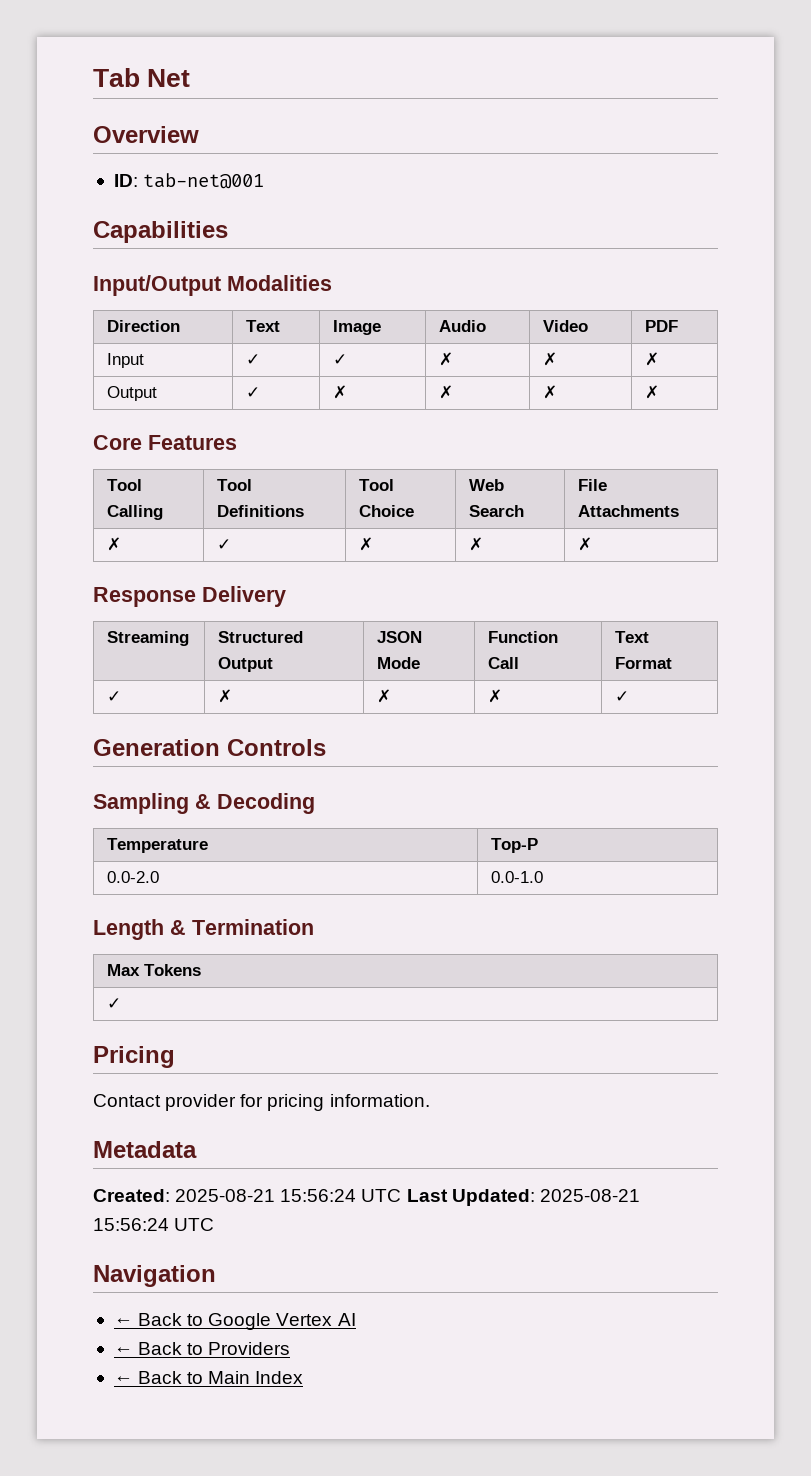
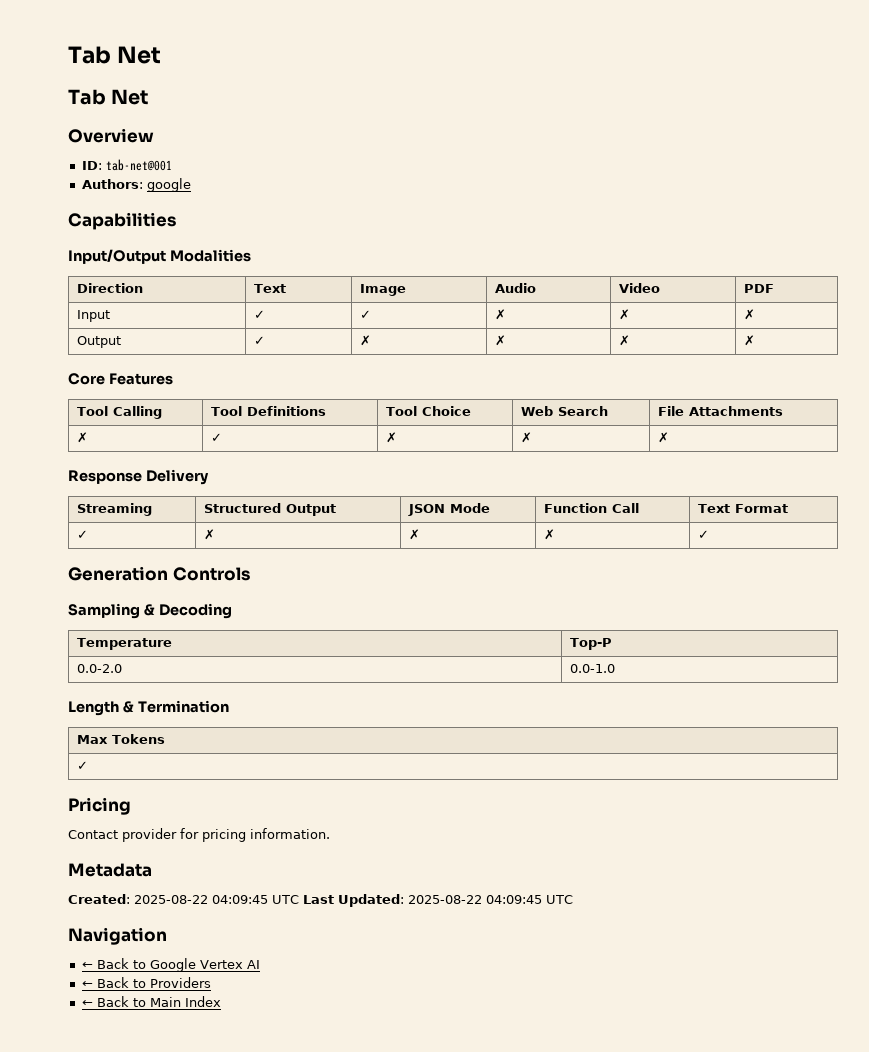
[93,68,191,87] Tab Net -> [68,46,162,64] [68,89,149,105] Tab Net // Tab Net
(265, 181) none -> [81,178,191,192] // Authors: google
[175,1189,357,1202] 2025-08-21 15:56:24 -> [134,895,268,904] 2025-08-22 04:09:45
[539,1189,640,1202] [93,1218,169,1231] 2025-08-21 15:56:24 -> [408,895,542,904] 2025-08-22 04:09:45

